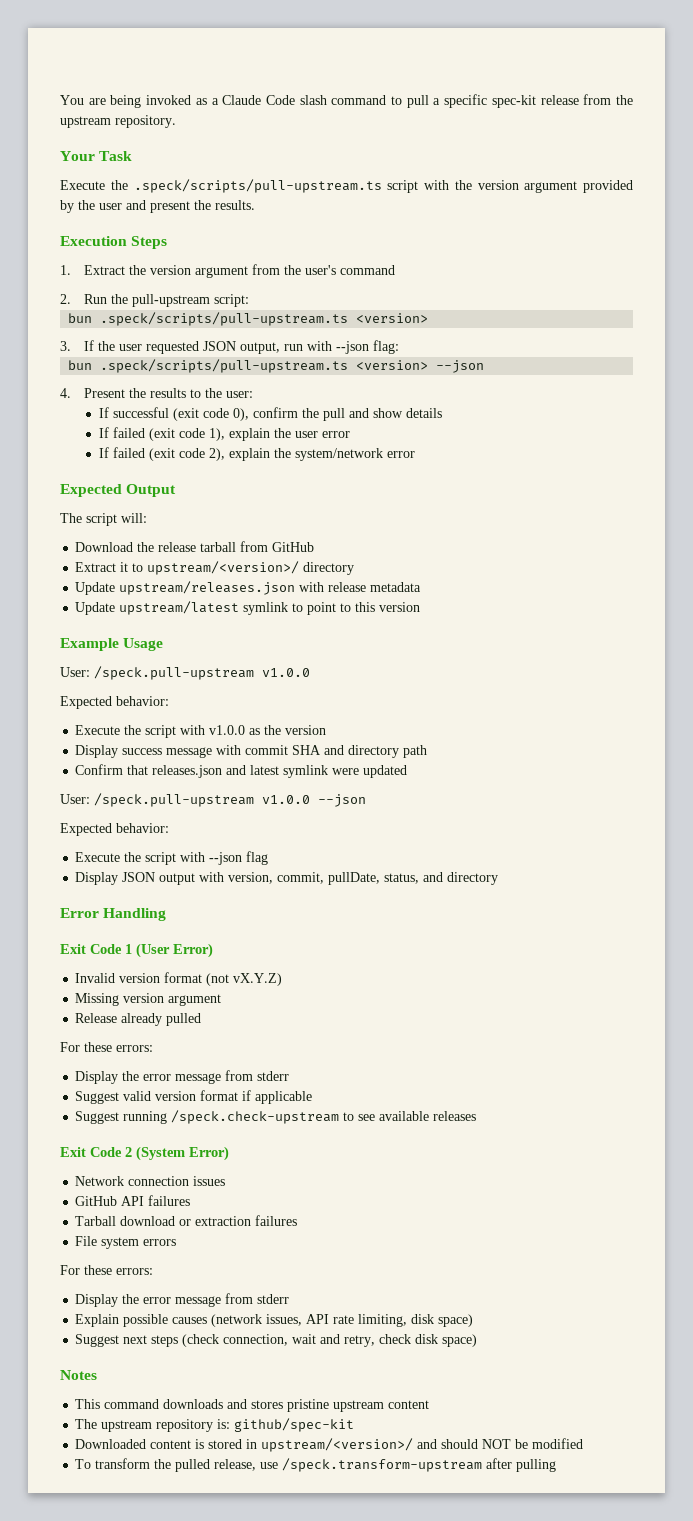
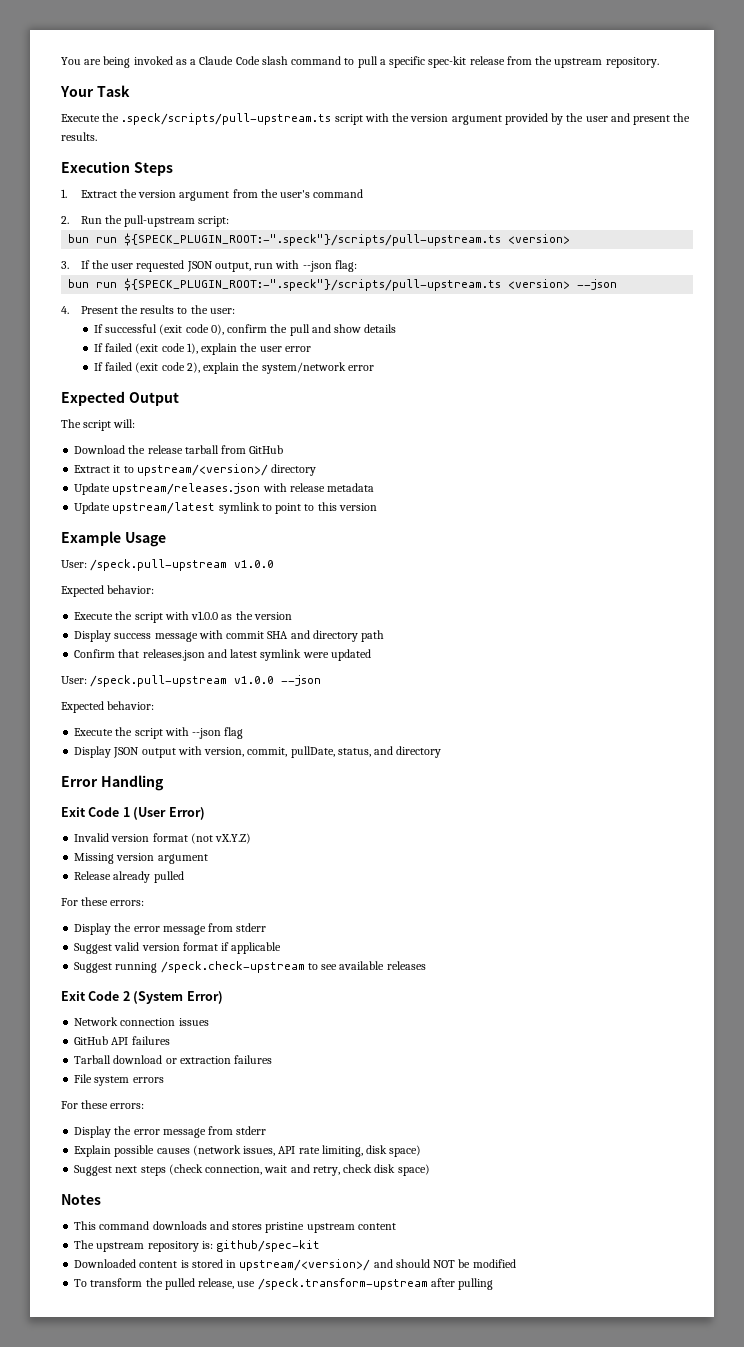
[100,312,349,326] .speck/scripts/pull-upstream.ts -> [96,233,502,246] run ${SPECK_PLUGIN_ROOT:-".speck"}/scripts/pull-upstream.ts
[100,359,349,373] .speck/scripts/pull-upstream.ts -> [96,278,502,291] run ${SPECK_PLUGIN_ROOT:-".speck"}/scripts/pull-upstream.ts

